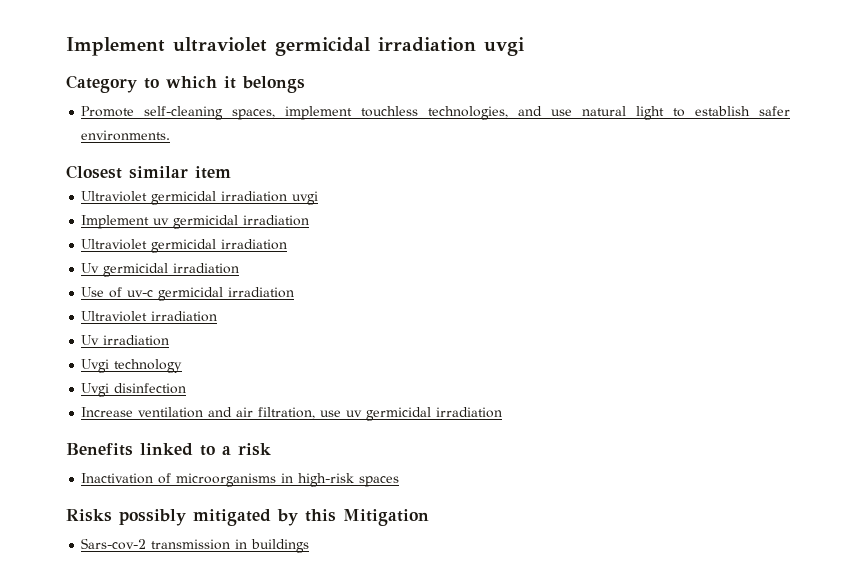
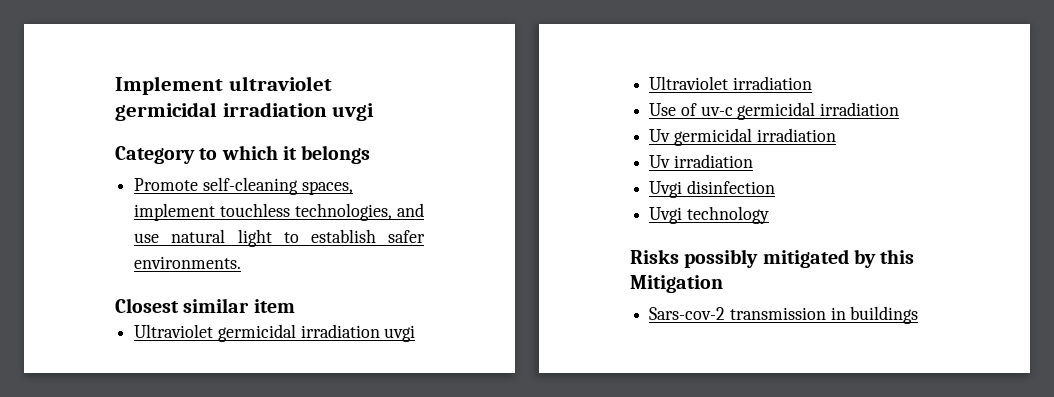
[81,215,310,229] [81,239,288,253] [81,263,169,277] Implement uv germicidal irradiation // Ultraviolet germicidal irradiation // Uv germicidal -> [649,76,729,90] Ultraviolet
[81,311,148,322] Ultraviolet -> [649,128,752,146] Uv germicidal
[114,359,183,373] [81,383,187,397] [81,407,503,421] [66,443,271,456] [81,473,400,487] technology // Uvgi disinfection // Increase ventilation and air filtration, use uv germicidal irradiation // Benefits linked to a risk // Inactivation of microorganisms in high-risk spaces -> [686,180,775,194] [649,206,769,224] disinfection // Uvgi technology

